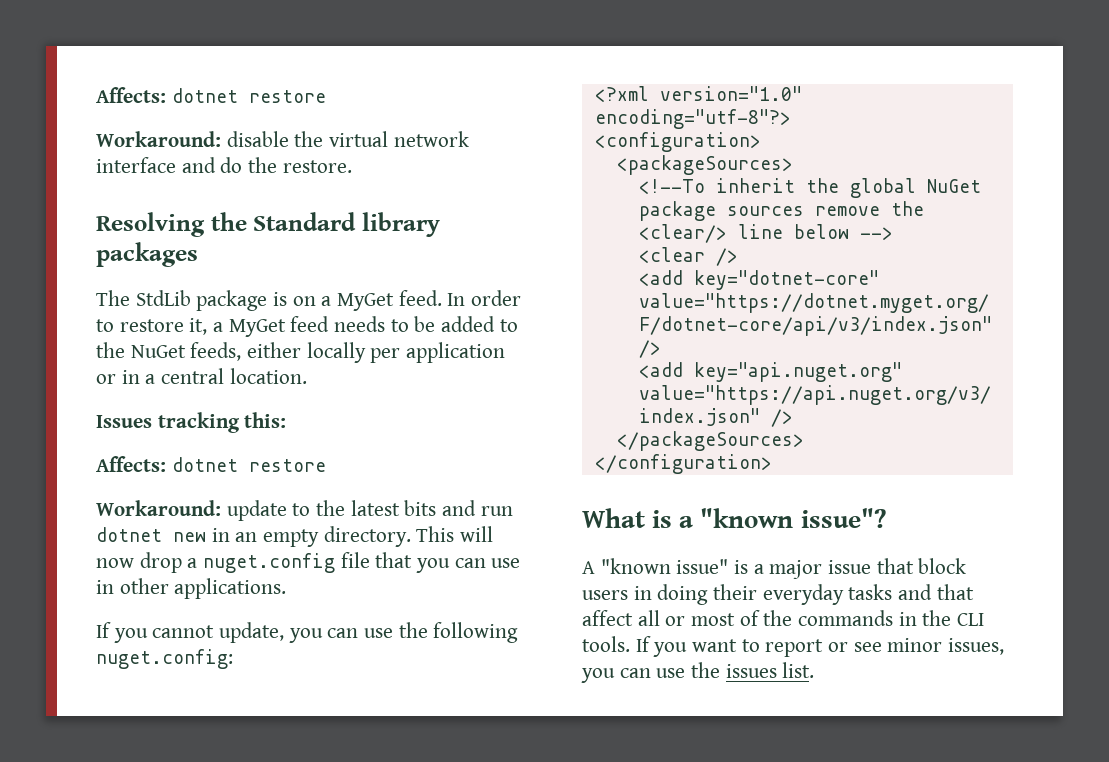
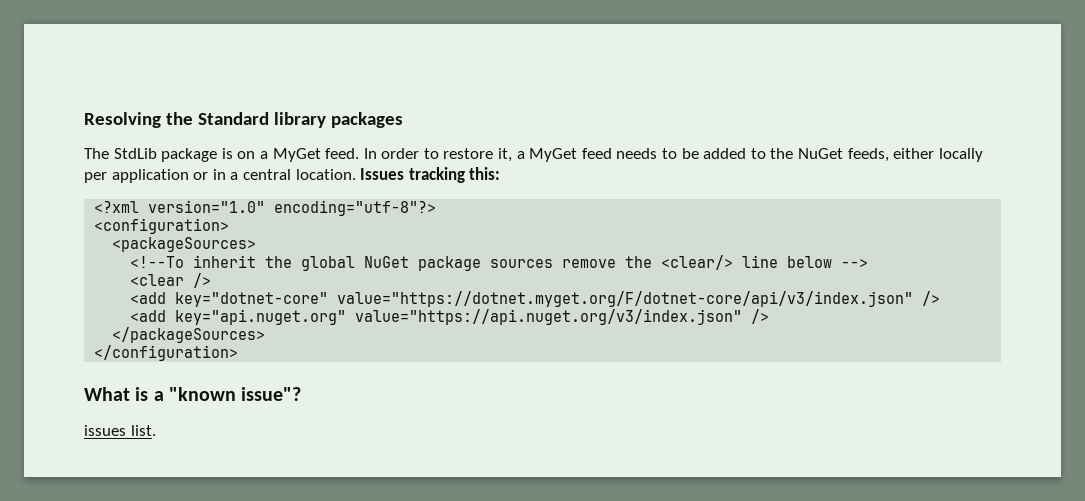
[96,87,326,103] [96,131,469,147] [96,157,352,173] Affects: dotnet restore // Workaround: disable the virtual network interface and do the restore. // -> (84, 120) none
(307, 376) // -> (356, 174) none
[96,456,326,472] [96,500,513,521] [96,526,494,547] [96,552,521,573] [96,578,287,599] [96,622,519,643] [96,649,233,669] // Affects: dotnet restore // Workaround: update to the latest bits and run dotnet new in an empty directory. This will now drop a nuget.config file that you can use in other applications. // If you cannot update, you can use the following nuget.config: -> (501, 173) none
[582,558,967,579] [582,584,974,605] [582,610,985,626] [582,636,1005,657] [581,662,721,683] A "known issue" is a major issue that block users in doing their everyday tasks and that affect all or most of the commands in the CLI tools. If you want to report or see minor issues, you can use the -> (302, 394) none

